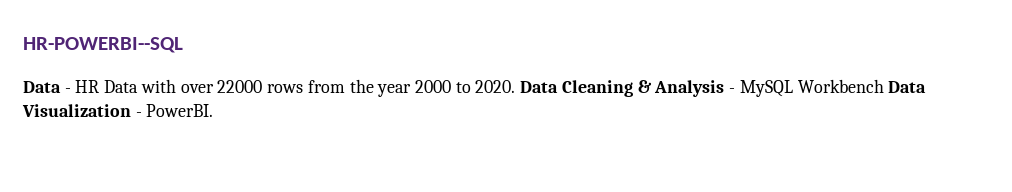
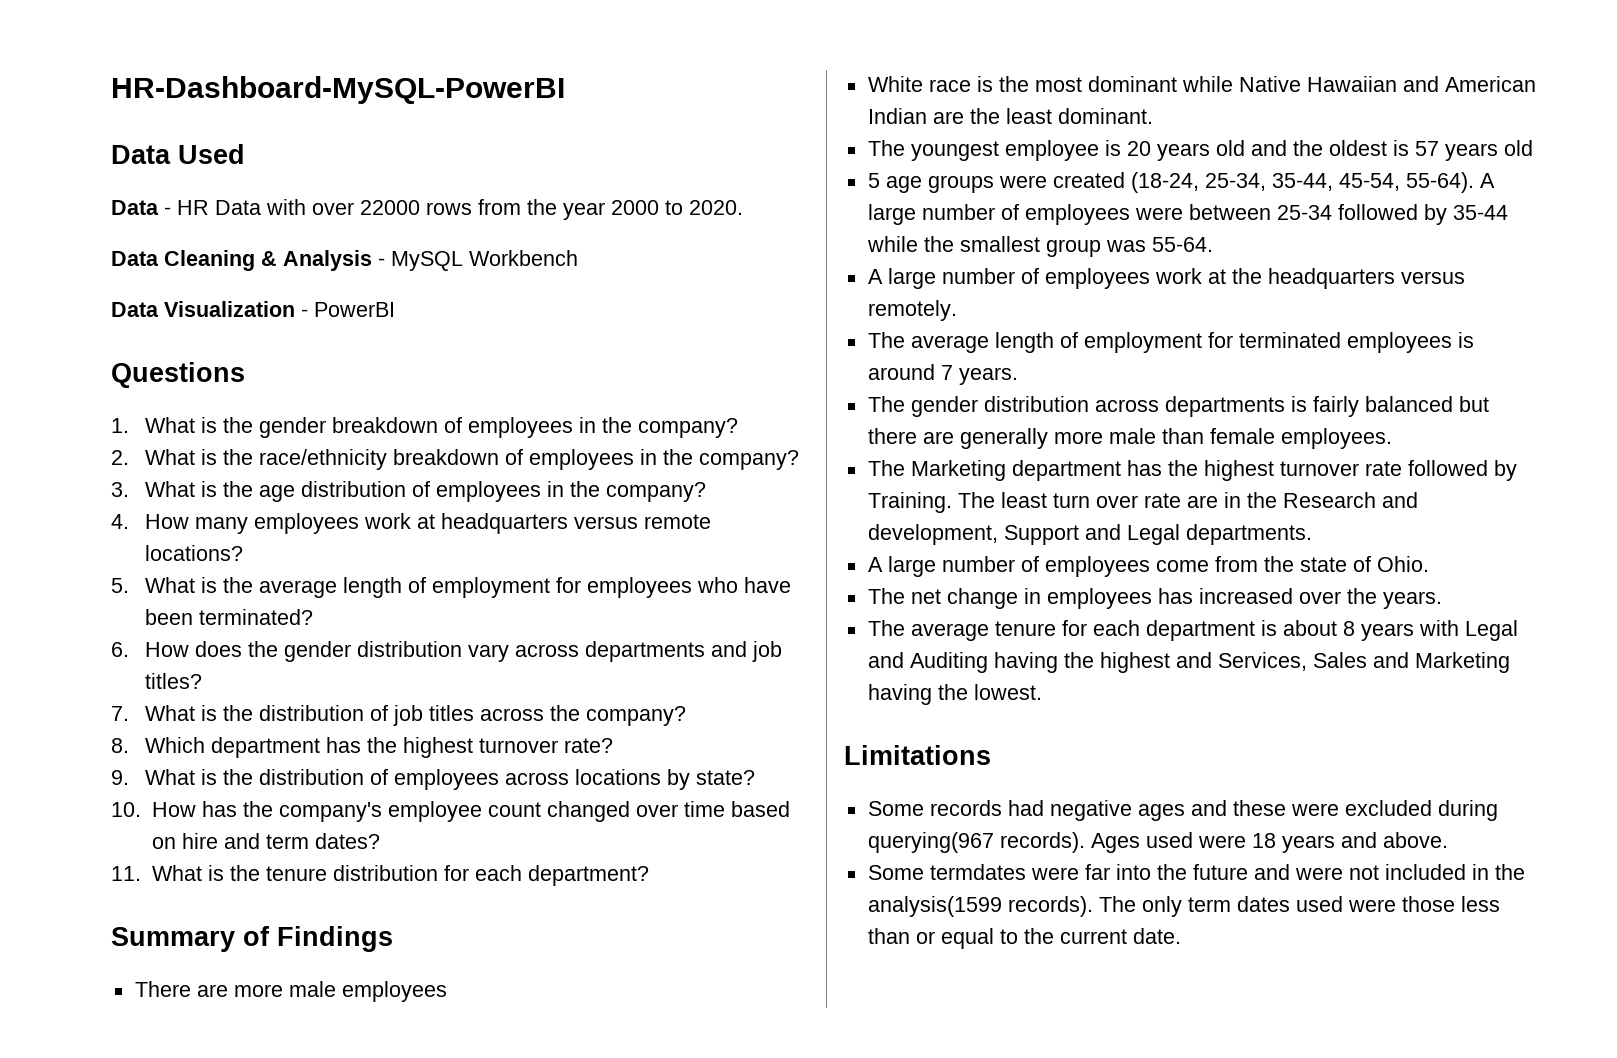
[23,37,183,53] HR-POWERBI--SQL -> [111,76,565,104] [111,144,245,164] HR-Dashboard-MySQL-PowerBI // Data Used
(516, 86) none -> (743, 207) //
(884, 86) none -> (578, 258) //
[146,104,214,117] PowerBI. -> [314,302,395,317] [111,362,245,388] [111,417,738,438] [111,449,799,470] [111,481,706,502] [111,513,711,534] [144,545,243,561] [111,577,791,598] [144,609,313,625] [111,641,782,662] [144,673,202,689] [111,705,686,726] [111,737,613,758] [111,769,755,790] [111,801,790,822] [151,833,380,849] [111,865,649,886] [111,926,393,952] [134,981,447,1002] [867,76,1536,92] [867,108,1153,124] [867,140,1533,161] [867,172,1495,193] [867,204,1508,225] [866,236,1213,257] [867,268,1465,289] [867,300,957,321] [867,332,1474,353] [867,364,1018,385] [867,396,1489,417] [867,428,1392,449] [867,460,1517,481] [867,492,1418,513] [867,524,1312,545] [867,556,1429,577] [867,588,1442,609] [867,620,1518,641] [867,652,1510,673] [867,684,1042,705] [844,745,991,765] [867,800,1498,821] [867,832,1448,853] [867,864,1525,880] [867,896,1500,917] [867,928,1181,949] PowerBI // Questions // 1. What is the gender breakdown of employees in the company? // 2. What is the race/ethnicity breakdown of employees in the company? // 3. What is the age distribution of employees in the company? // 4. How many employees work at headquarters versus remote locations? // 5. What is the average length of employment for employees who have been terminated? // 6. How does the gender distribution vary across departments and job titles? // 7. What is the distribution of job titles across the company? // 8. Which department has the highest turnover rate? // 9. What is the distribution of employees across locations by state? // 10. How has the company's employee count changed over time based on hire and term dates? // 11. What is the tenure distribution for each department? // Summary of Findings // There are more male employees // White race is the most dominant while Native Hawaiian and American Indian are the least dominant. // The youngest employee is 20 years old and the oldest is 57 years old // 5 age groups were created (18-24, 25-34, 35-44, 45-54, 55-64). A large number of employees were between 25-34 followed by 35-44 while the smallest group was 55-64. // A large number of employees work at the headquarters versus remotely. // The average length of employment for terminated employees is around 7 years. // The gender distribution across departments is fairly balanced but there are generally more male than female employees. // The Marketing department has the highest turnover rate followed by Training. The least turn over rate are in the Research and development, Support and Legal departments. // A large number of employees come from the state of Ohio. // The net change in employees has increased over the years. // The average tenure for each department is about 8 years with Legal and Auditing having the highest and Services, Sales and Marketing having the lowest. // Limitations // Some records had negative ages and these were excluded during querying(967 records). Ages used were 18 years and above. // Some termdates were far into the future and were not included in the analysis(1599 records). The only term dates used were those less than or equal to the current date.

